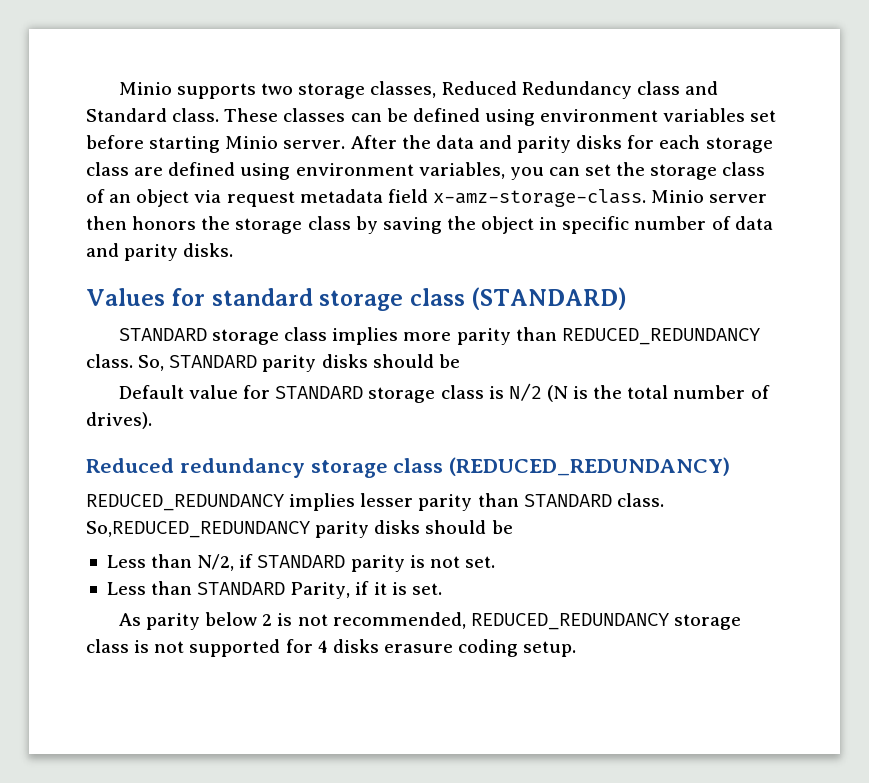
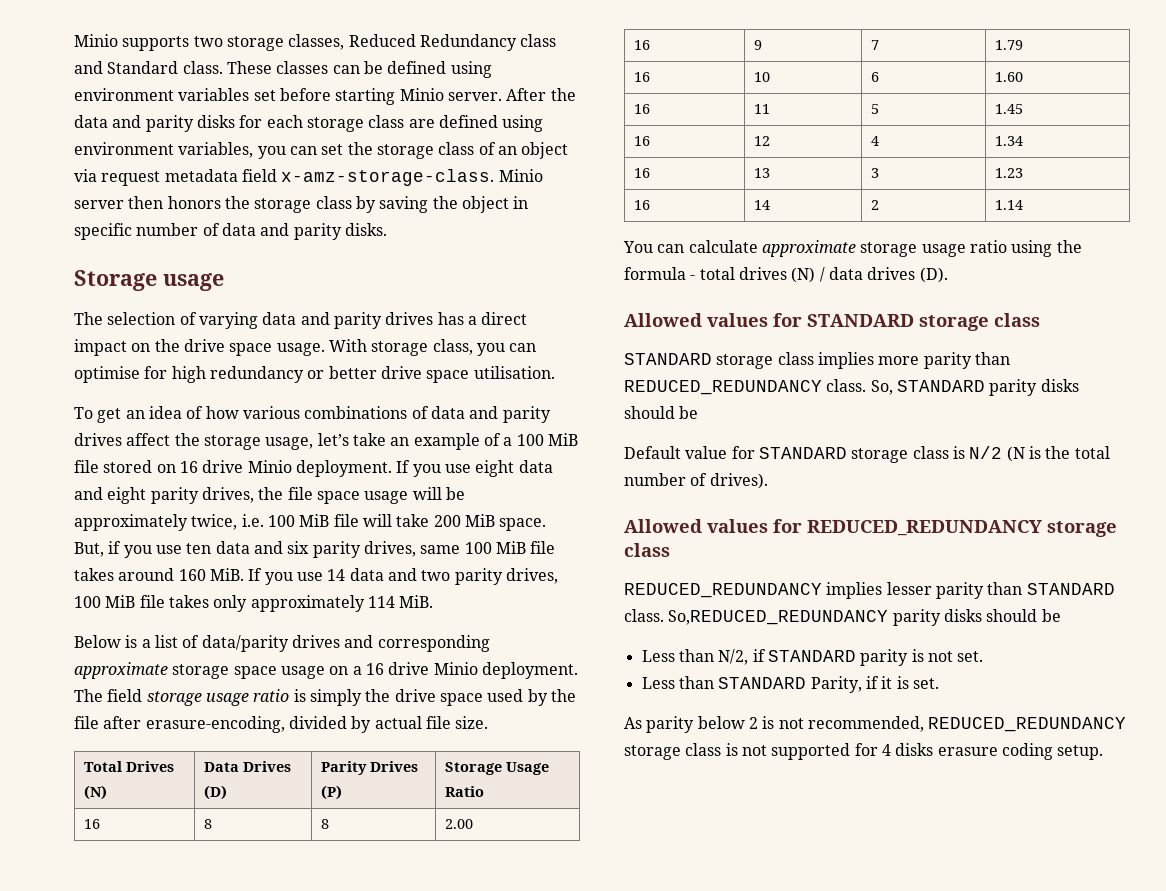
[86,287,628,311] Values for standard storage class (STANDARD) -> [74,270,224,291] [74,312,528,329] [74,339,537,356] [74,366,555,383] [74,406,551,423] [74,433,578,450] [74,460,553,477] [74,487,465,504] [74,514,547,531] [74,541,556,558] [74,568,558,585] [74,595,434,612] [74,635,490,652] [74,662,578,679] [74,689,576,706] [74,716,489,733] [83,761,174,772] [83,785,107,800] [203,761,291,772] [203,785,227,800] [320,761,418,775] [320,785,342,800] [444,762,549,775] [444,786,484,797] [83,819,100,829] [203,819,212,829] [320,819,329,829] [444,819,473,829] [633,40,650,50] [753,40,762,50] [870,40,879,50] [994,40,1023,50] [633,72,650,82] [753,72,770,82] [870,72,879,82] [994,72,1023,82] [633,104,650,114] [753,104,770,114] [870,104,879,114] [994,104,1023,114] [633,136,650,146] [753,136,770,146] [870,136,879,146] [994,136,1023,146] [633,168,650,178] [753,168,770,178] [870,168,879,178] [994,168,1023,178] [633,200,650,210] [753,200,770,210] [870,200,879,210] [994,200,1023,210] [623,240,1082,257] [624,267,948,283] [624,313,1040,331] Storage usage // The selection of varying data and parity drives has a direct impact on the drive space usage. With storage class, you can optimise for high redundancy or better drive space utilisation. // To get an idea of how various combinations of data and parity drives affect the storage usage, let’s take an example of a 100 MiB file stored on 16 drive Minio deployment. If you use eight data and eight parity drives, the file space usage will be approximately twice, i.e. 100 MiB file will take 200 MiB space. But, if you use ten data and six parity drives, same 100 MiB file takes around 160 MiB. If you use 14 data and two parity drives, 100 MiB file takes only approximately 114 MiB. // Below is a list of data/parity drives and corresponding approximate storage space usage on a 16 drive Minio deployment. The field storage usage ratio is simply the drive space used by the file after erasure-encoding, divided by actual file size. // Total Drives (N) | Data Drives (D) | Parity Drives (P) | Storage Usage Ratio // 16 | 8 | 8 | 2.00 // 16 | 9 | 7 | 1.79 // 16 | 10 | 6 | 1.60 // 16 | 11 | 5 | 1.45 // 16 | 12 | 4 | 1.34 // 16 | 13 | 3 | 1.23 // 16 | 14 | 2 | 1.14 // You can calculate approximate storage usage ratio using the formula - total drives (N) / data drives (D). // Allowed values for STANDARD storage class
[86,457,731,478] Reduced redundancy storage class (REDUCED_REDUNDANCY) -> [624,519,1117,537] [624,543,670,557] Allowed values for REDUCED_REDUNDANCY storage class

